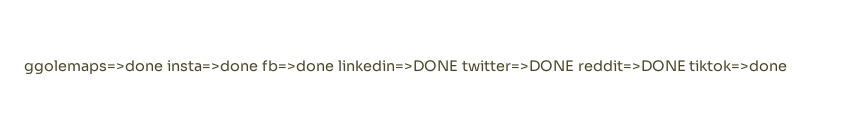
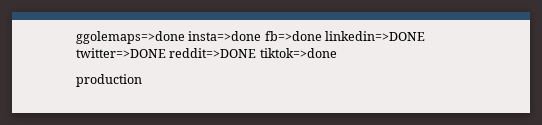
(788, 66) none -> [76,74,142,87] // production

